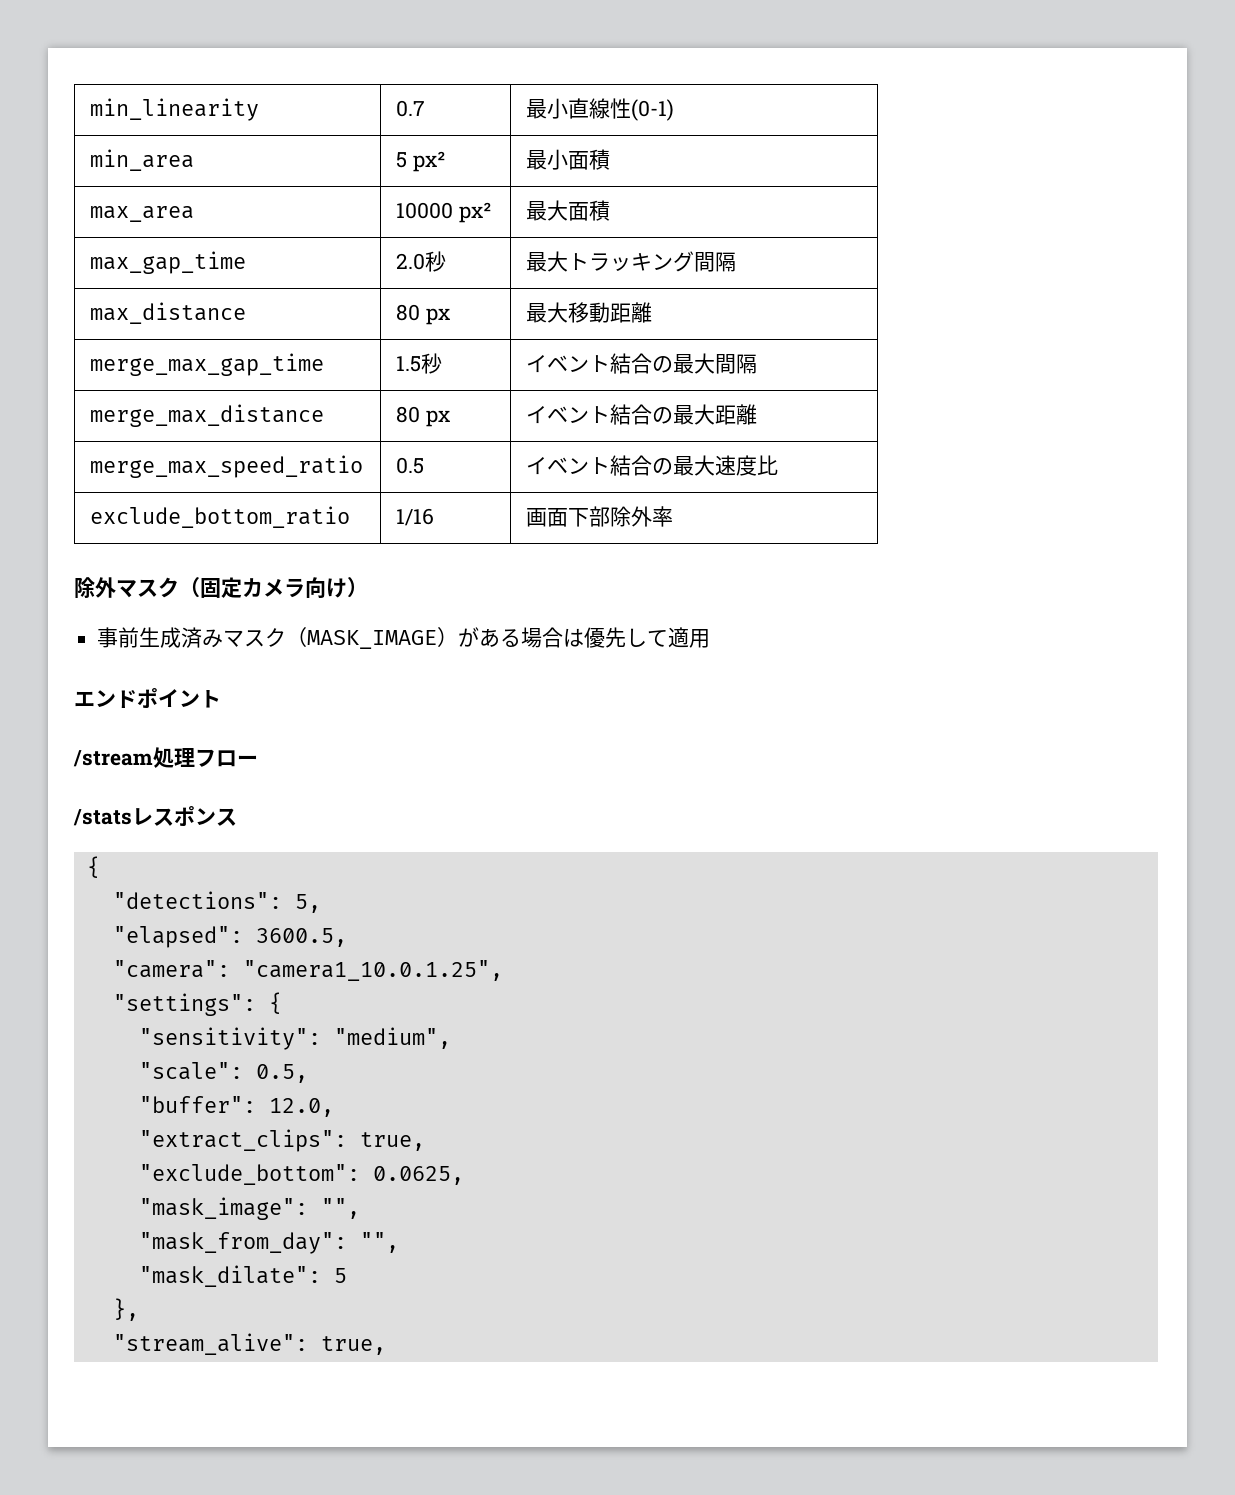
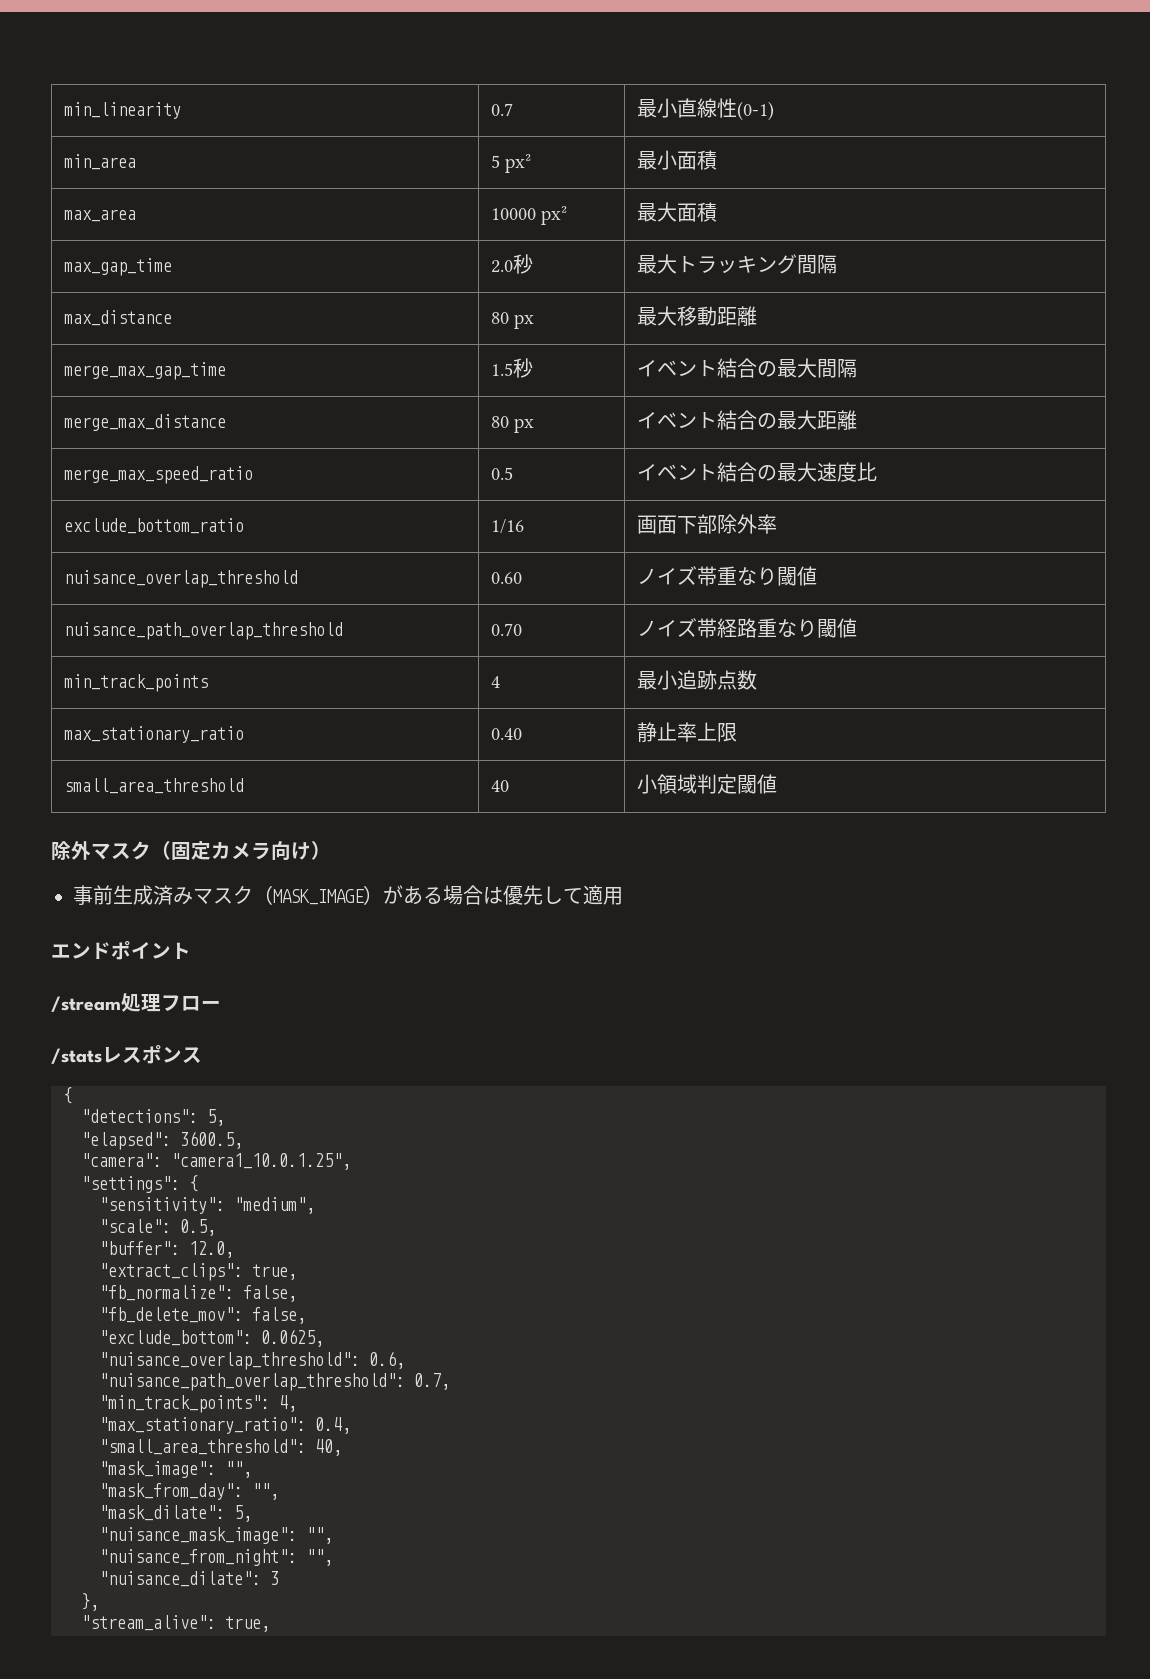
(674, 516) none -> [63,570,298,588] [490,572,522,584] [636,566,817,586] [63,622,343,640] [490,623,522,636] [636,618,857,638] [63,674,208,692] [490,676,500,688] [636,670,757,690] [63,726,244,743] [490,728,522,740] [636,722,737,742] [63,778,244,794] [490,780,509,792] [636,774,777,794] // nuisance_overlap_threshold | 0.60 | ノイズ帯重なり閾値 // nuisance_path_overlap_threshold | 0.70 | ノイズ帯経路重なり閾値 // min_track_points | 4 | 最小追跡点数 // max_stationary_ratio | 0.40 | 静止率上限 // small_area_threshold | 40 | 小領域判定閾値
[138,1164,464,1185] "exclude_bottom": 0.0625, -> [99,1285,297,1302] [99,1307,306,1324] [99,1329,324,1347] [99,1351,405,1370] [99,1373,450,1391] [99,1395,297,1413] [99,1417,351,1434] [99,1439,342,1456] "fb_normalize": false, // "fb_delete_mov": false, // "exclude_bottom": 0.0625, // "nuisance_overlap_threshold": 0.6, // "nuisance_path_overlap_threshold": 0.7, // "min_track_points": 4, // "max_stationary_ratio": 0.4, // "small_area_threshold": 40,
[333,1268,347,1283] 5 -> [234,1505,252,1522] [99,1527,333,1544] [99,1549,333,1566] [99,1571,279,1587] 5, // "nuisance_mask_image": "", // "nuisance_from_night": "", // "nuisance_dilate": 3

